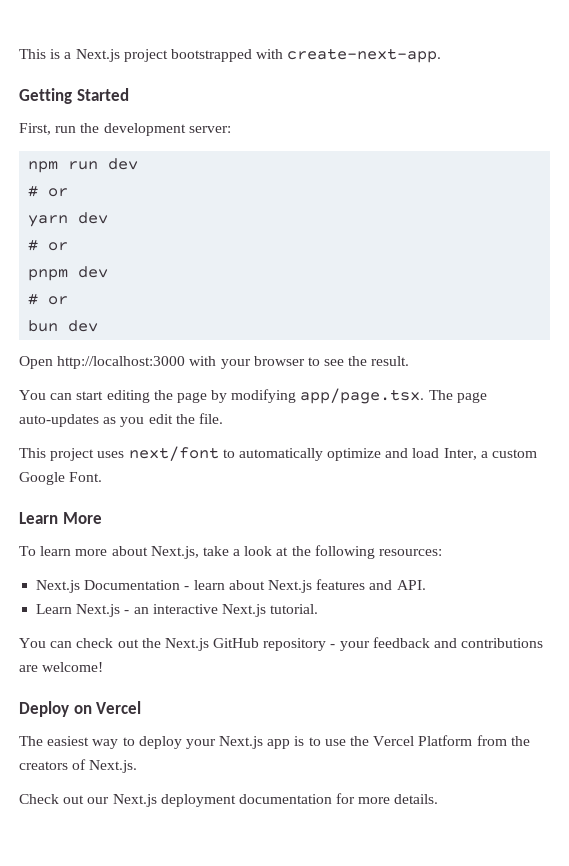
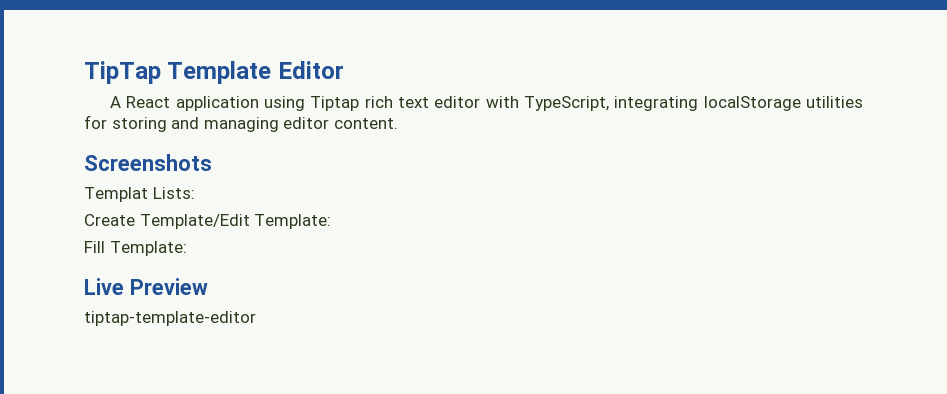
[19,48,442,63] [19,88,129,104] [19,123,231,136] [28,158,139,173] [28,185,69,197] [28,212,109,227] [28,239,69,251] [28,266,109,281] [28,293,69,305] [28,320,99,332] [19,356,410,369] [19,388,487,404] [19,413,223,427] [19,446,538,461] [19,472,103,485] [19,512,102,524] [19,545,443,559] [36,579,426,593] [36,604,319,617] [19,637,544,651] [19,662,104,672] [19,701,142,717] [19,735,530,749] [19,759,138,773] [19,793,439,807] This is a Next.js project bootstrapped with create-next-app. // Getting Started // First, run the development server: // npm run dev // # or // yarn dev // # or // pnpm dev // # or // bun dev // Open http://localhost:3000 with your browser to see the result. // You can start editing the page by modifying app/page.tsx. The page auto-updates as you edit the file. // This project uses next/font to automatically optimize and load Inter, a custom Google Font. // Learn More // To learn more about Next.js, take a look at the following resources: // Next.js Documentation - learn about Next.js features and API. // Learn Next.js - an interactive Next.js tutorial. // You can check out the Next.js GitHub repository - your feedback and contributions are welcome! // Deploy on Vercel // The easiest way to deploy your Next.js app is to use the Vercel Platform from the creators of Next.js. // Check out our Next.js deployment documentation for more details. -> [84,61,344,84] [109,96,863,111] [84,115,398,132] [84,154,212,171] [84,187,195,202] [84,214,332,229] [84,241,187,256] [84,278,208,295] [84,311,256,326] TipTap Template Editor // A React application using Tiptap rich text editor with TypeScript, integrating localStorage utilities for storing and managing editor content. // Screenshots // Templat Lists: // Create Template/Edit Template: // Fill Template: // Live Preview // tiptap-template-editor

